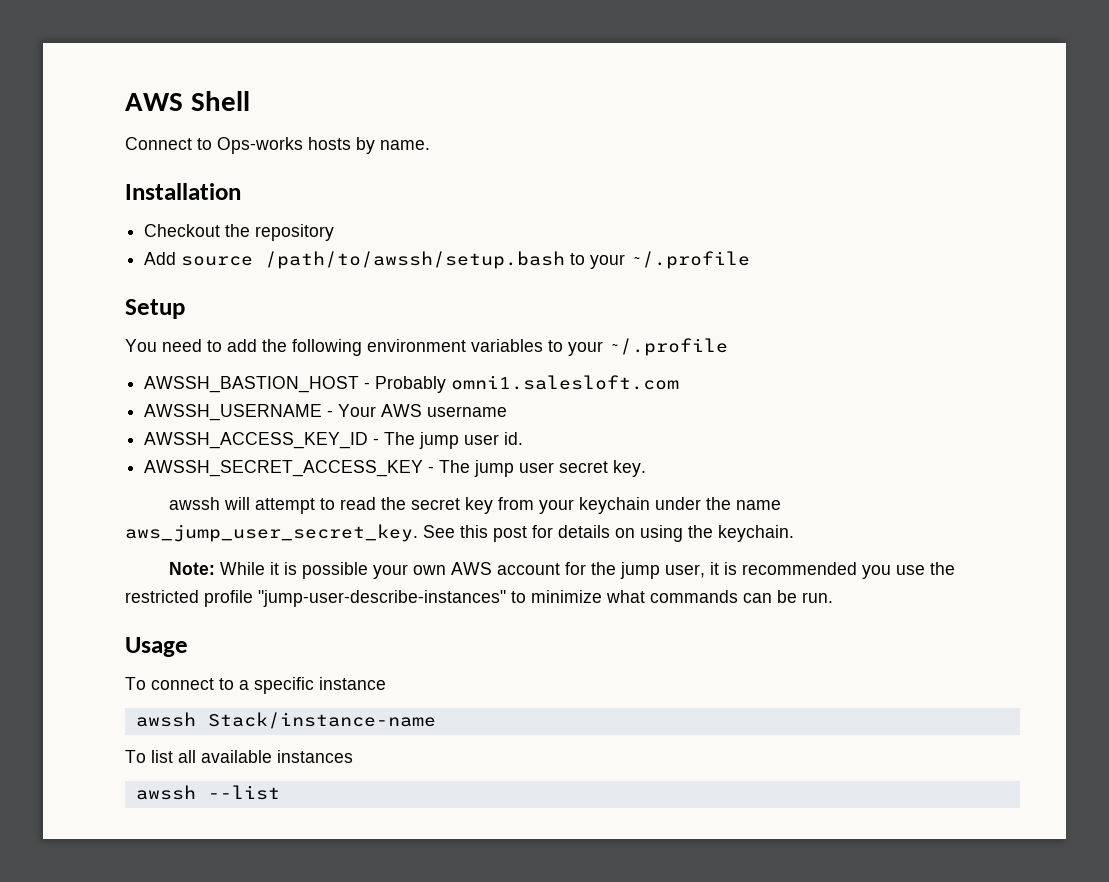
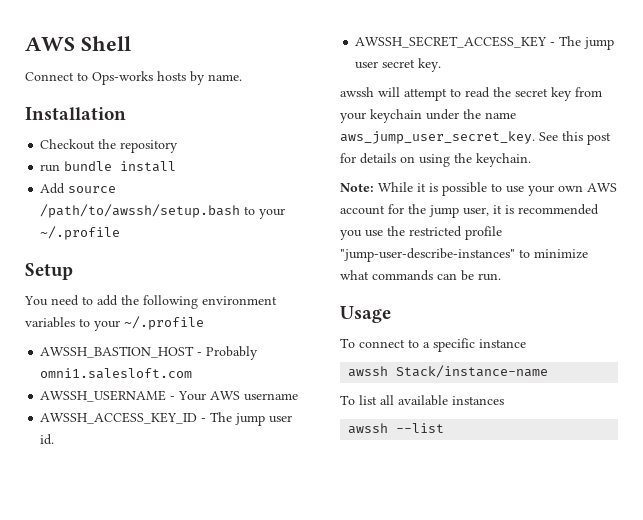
(335, 232) none -> [40,161,177,172] // run bundle install
(368, 570) none -> [491,183,524,193] to use

